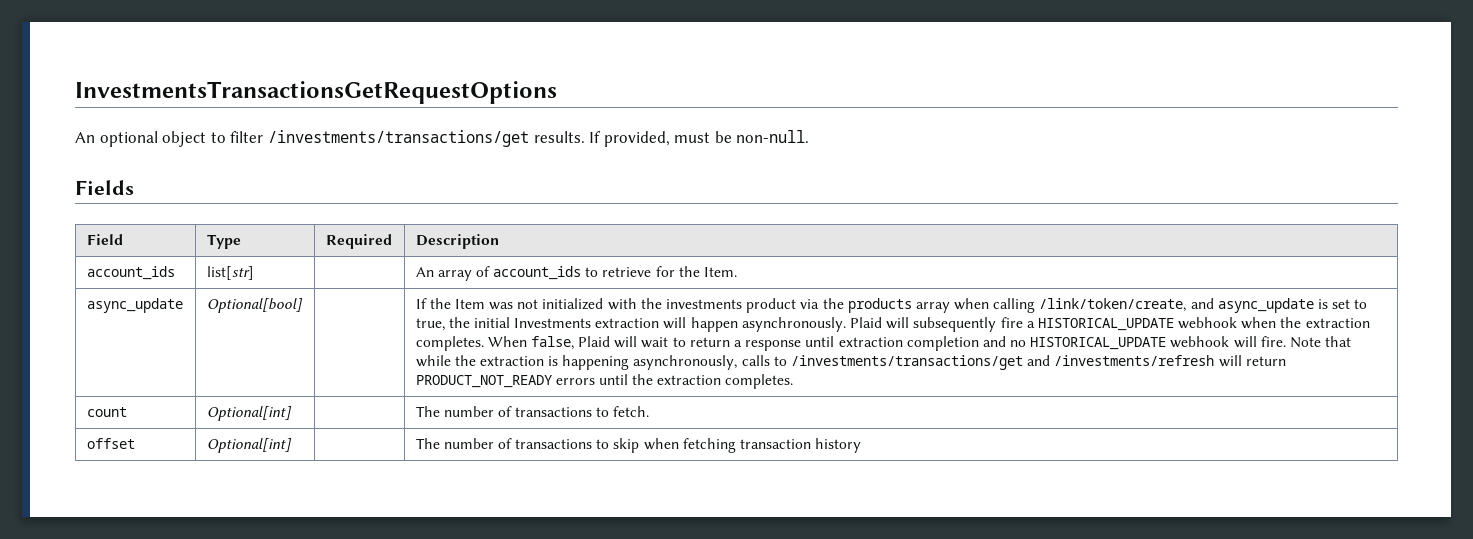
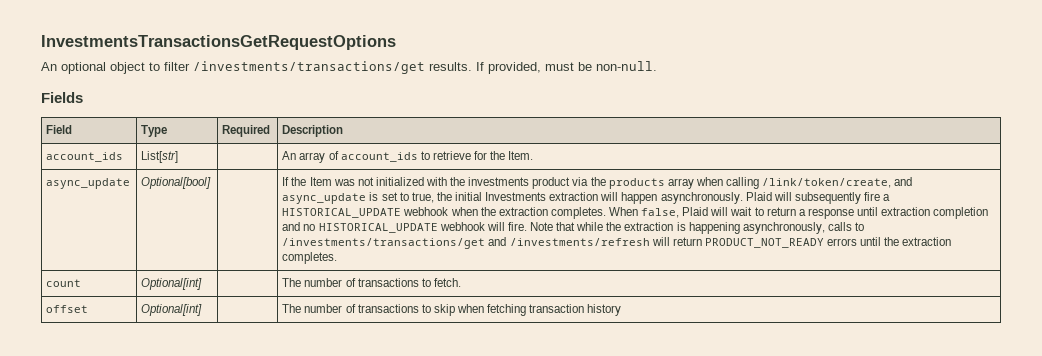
[206,266,254,280] list[str] -> [141,151,179,163] List[str]

